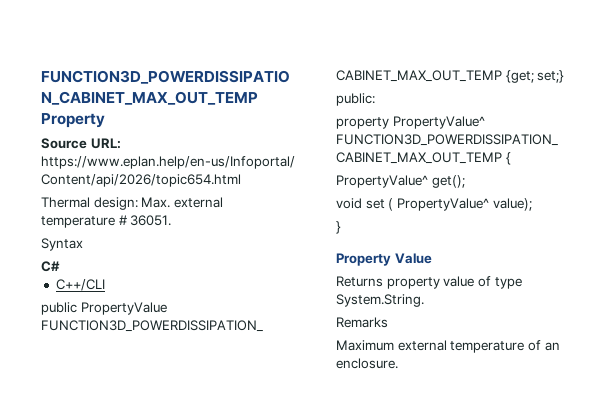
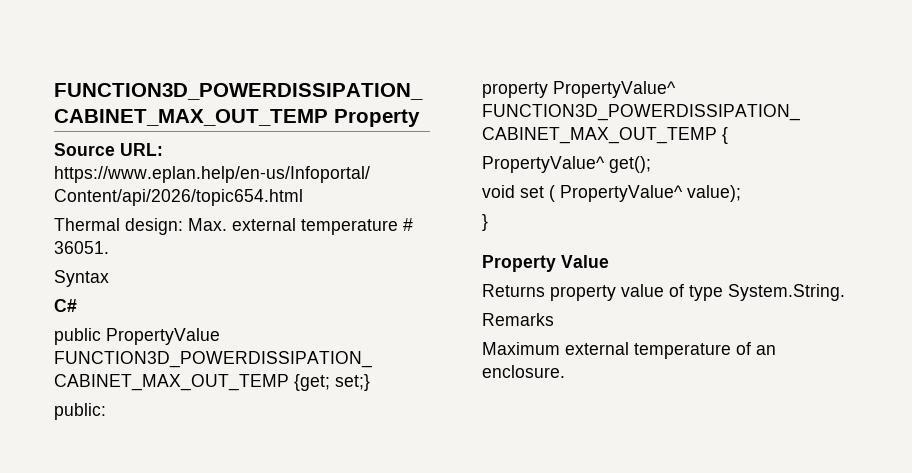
[55,279,105,291] // C++/CLI -> (77, 305) none

